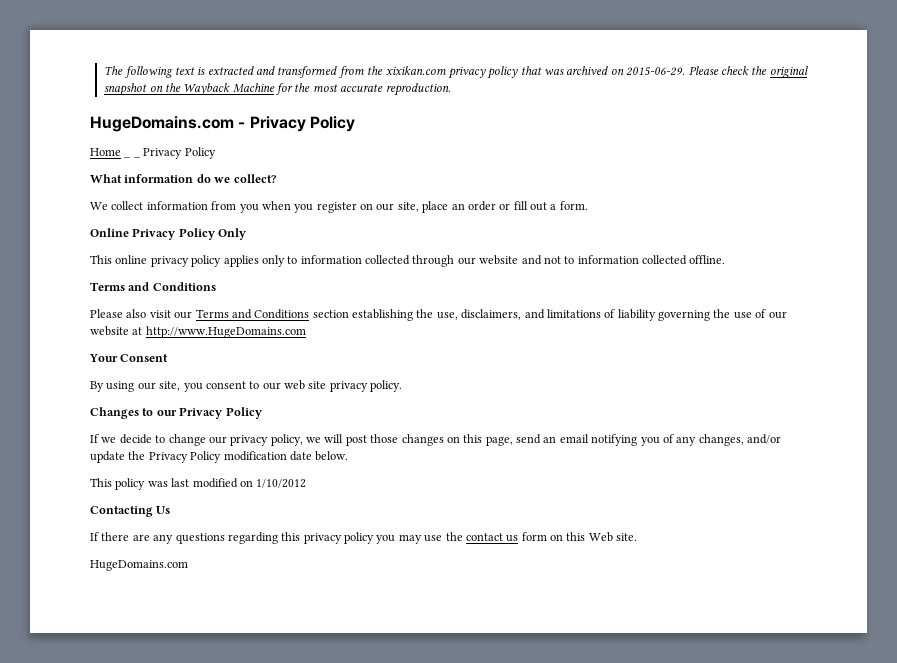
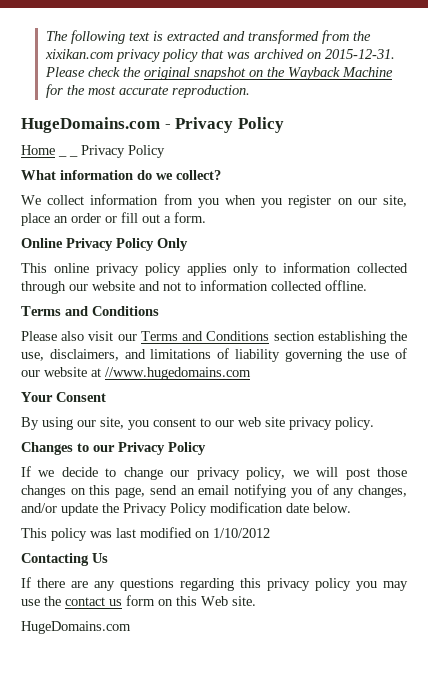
[626,67,686,76] 2015-06-29. -> [324,49,395,59] 2015-12-31.
[145,326,306,338] http://www.HugeDomains.com -> [105,367,251,380] //www.hugedomains.com

